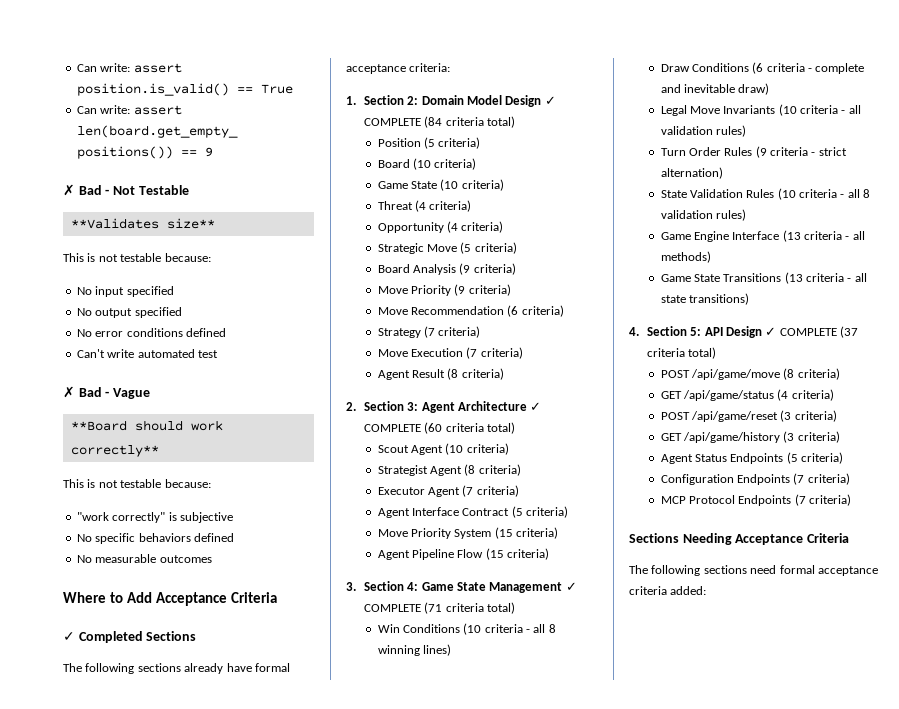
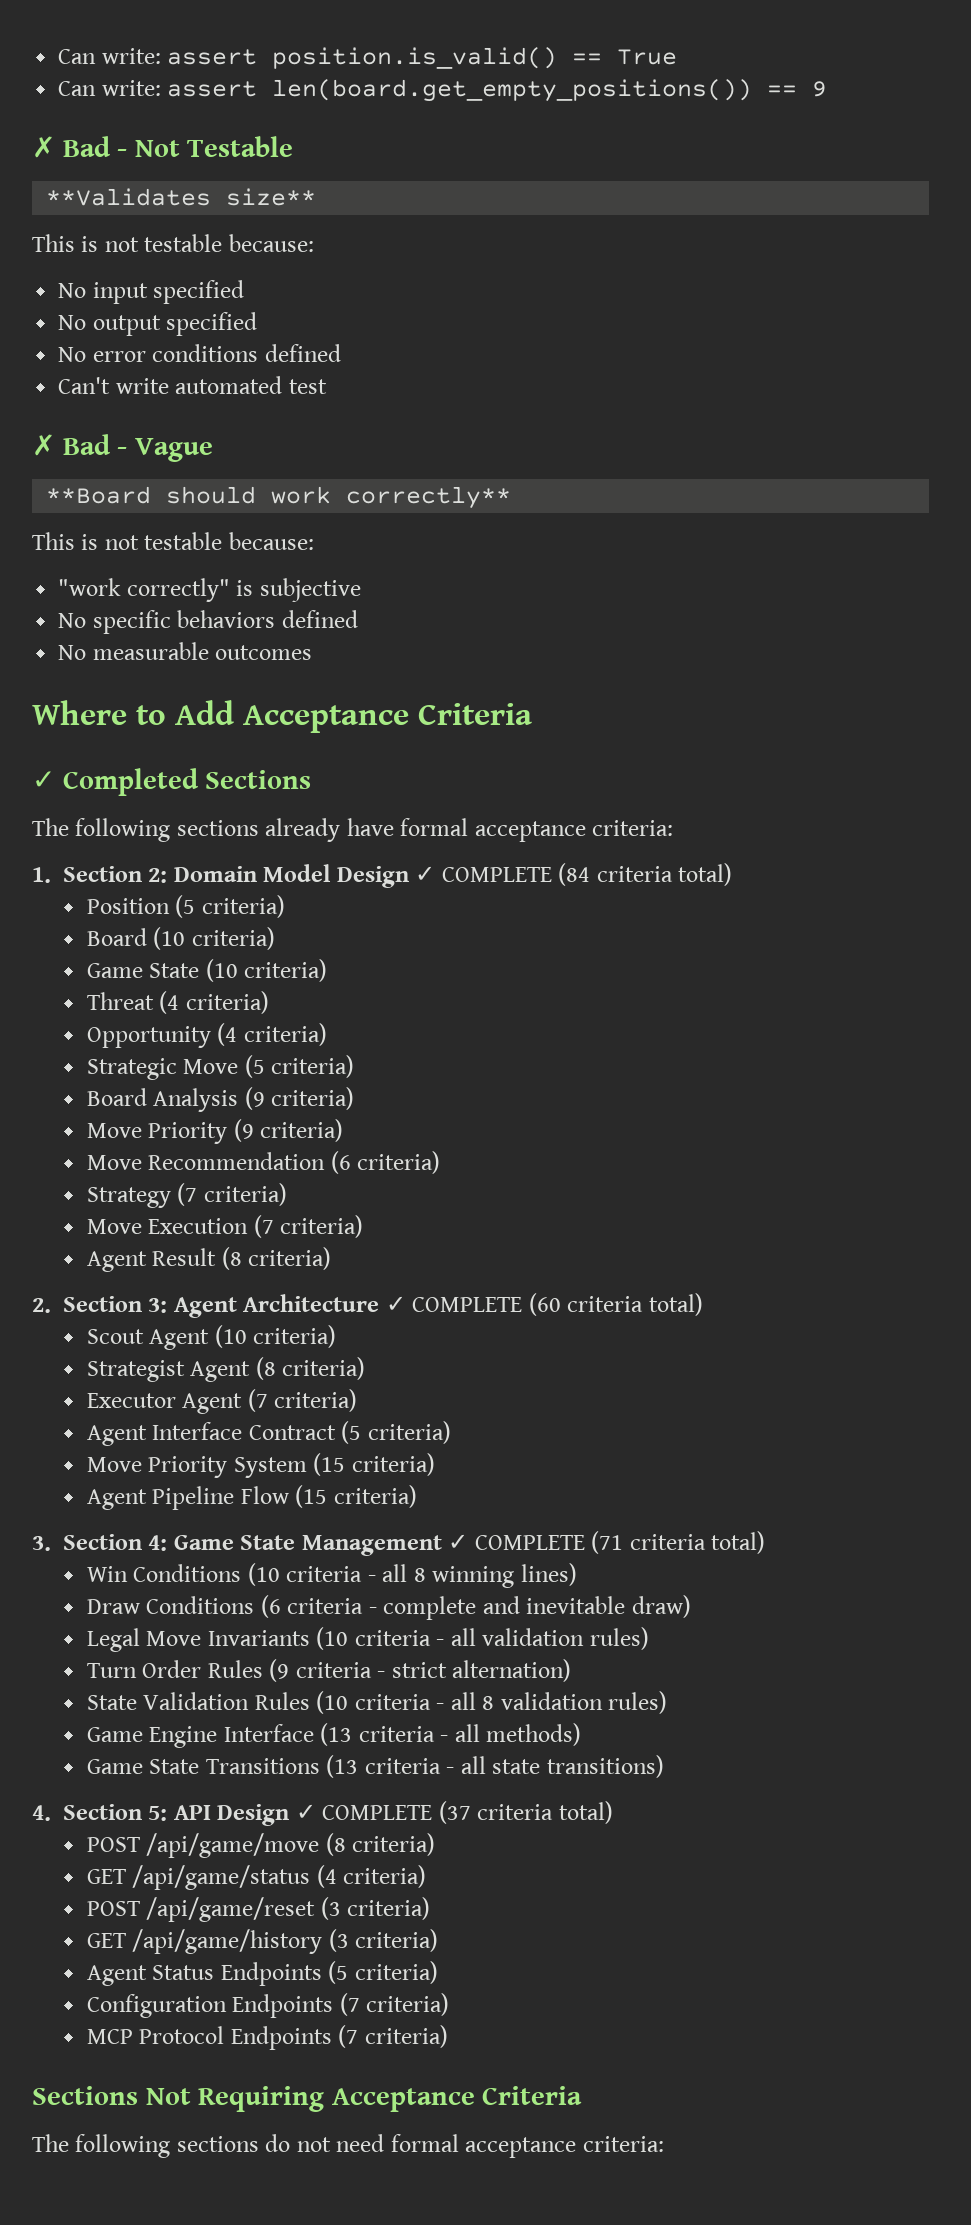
[682,533,732,545] Needing -> [145,2086,325,2112] Not Requiring
(747, 569) none -> [265,2134,331,2152] do not
[629,586,707,595] criteria added: -> [582,2136,664,2152] criteria:

